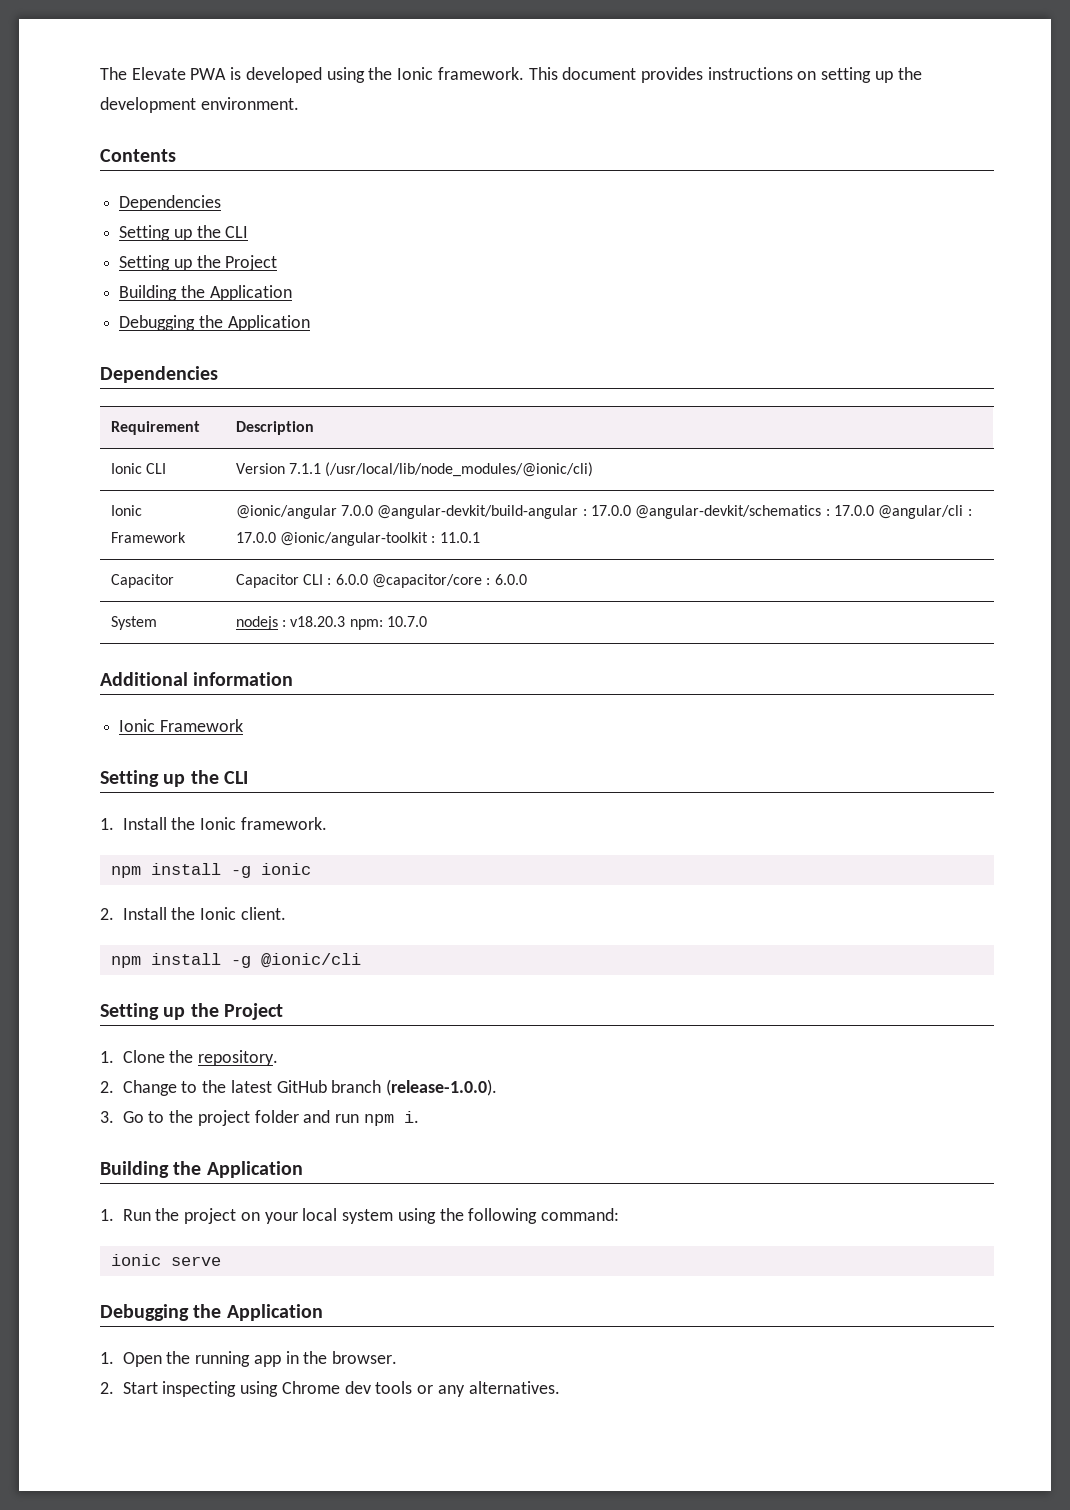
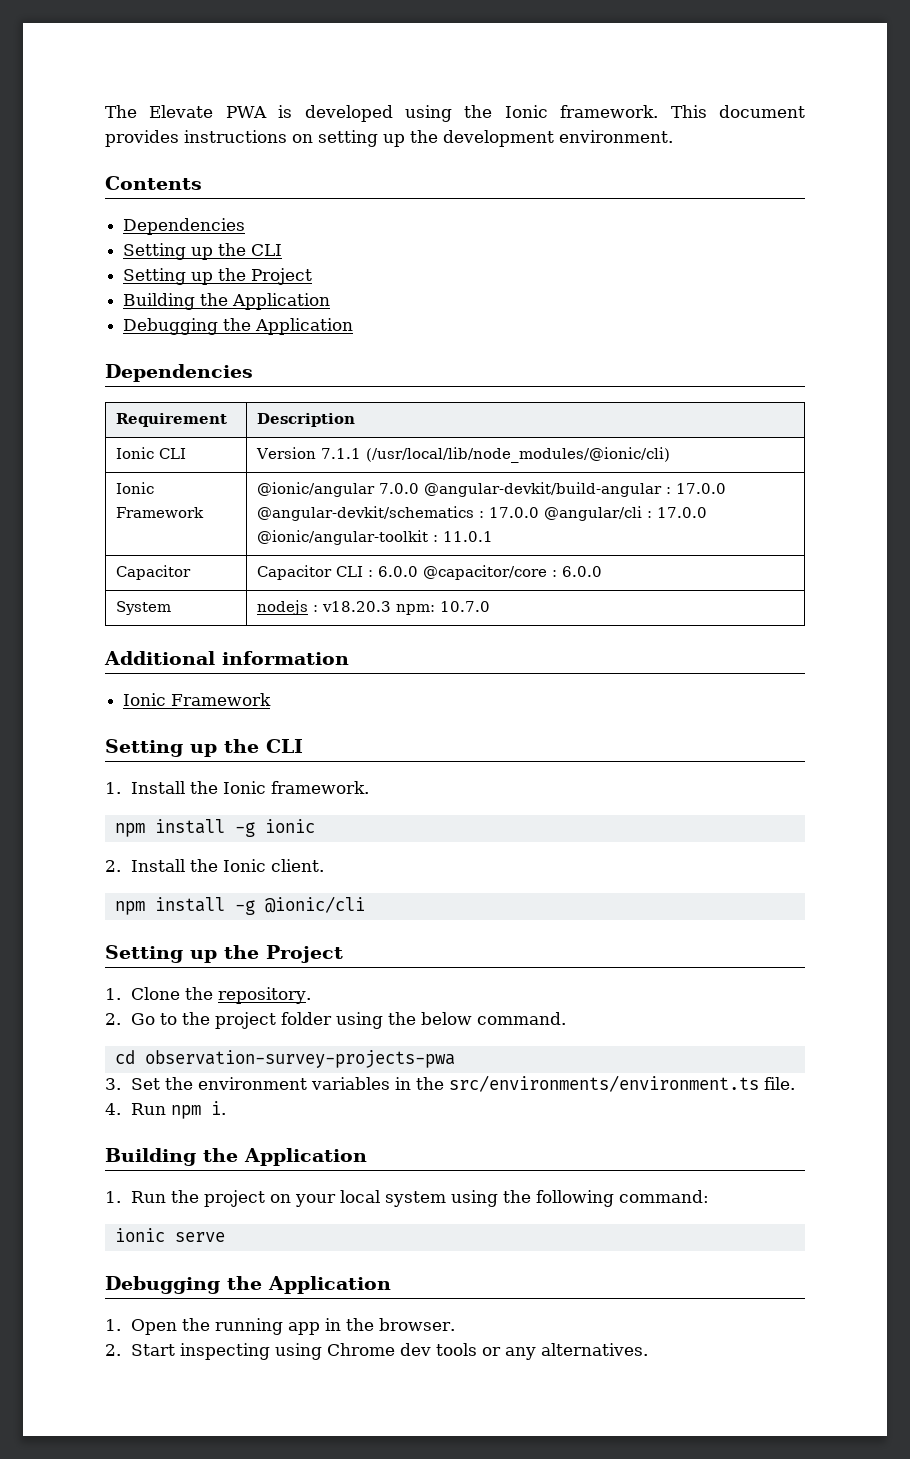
[122,1079,498,1096] [100,1111,114,1123] Change to the latest GitHub branch (release-1.0.0). // 3. -> (121, 1019) none
[303,1110,360,1123] and run -> [336,1012,567,1029] [114,1050,455,1068] [105,1075,796,1092] [105,1103,167,1115] using the below command. // cd observation-survey-projects-pwa // 3. Set the environment variables in the src/environments/environment.ts file. // 4. Run

